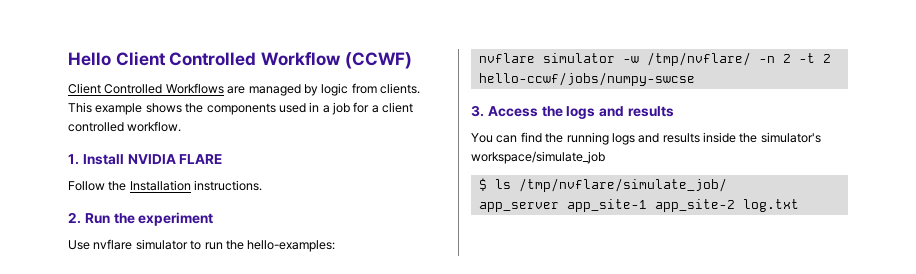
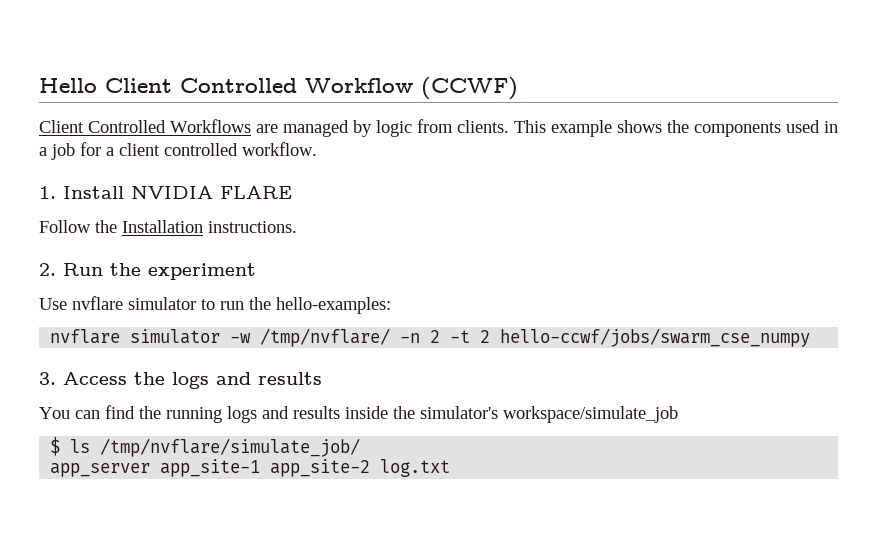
[478,72,695,86] hello-ccwf/jobs/numpy-swcse -> [500,328,811,347] hello-ccwf/jobs/swarm_cse_numpy

